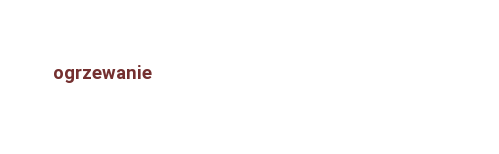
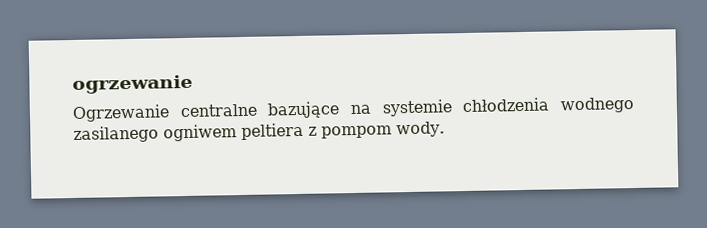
(152, 74) none -> [72,96,636,122] [73,121,445,143] // Ogrzewanie centralne bazujące na systemie chłodzenia wodnego zasilanego ogniwem peltiera z pompom wody.

